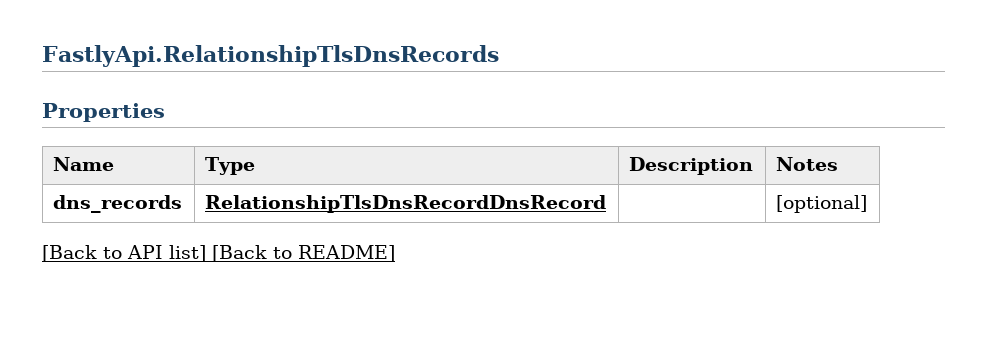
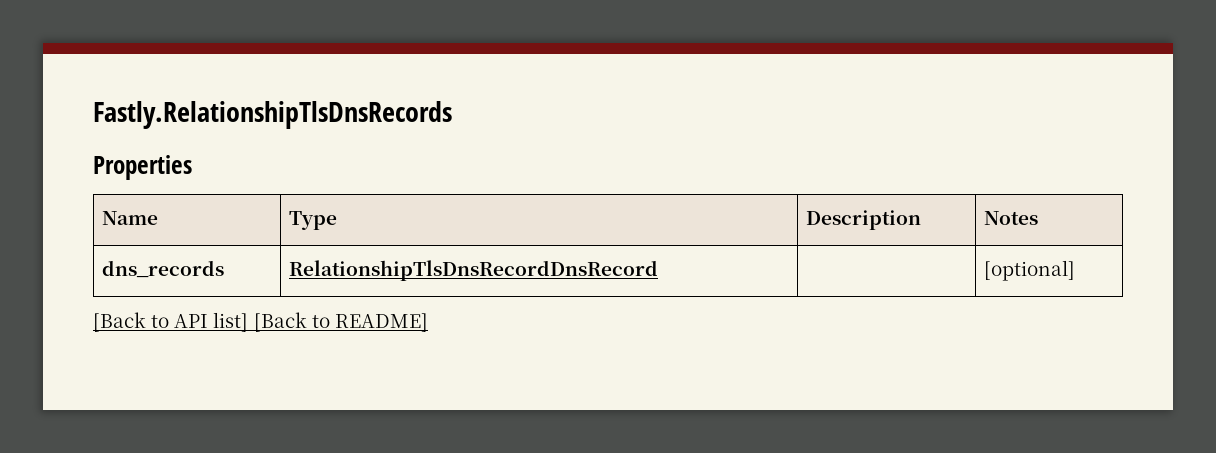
[42,45,499,67] FastlyApi.RelationshipTlsDnsRecords -> [93,101,452,129] Fastly.RelationshipTlsDnsRecords

